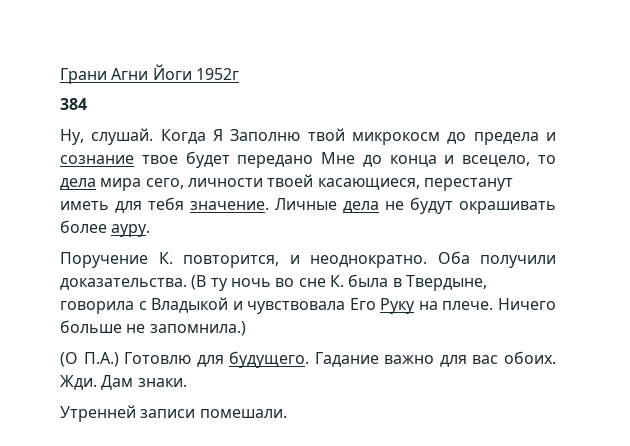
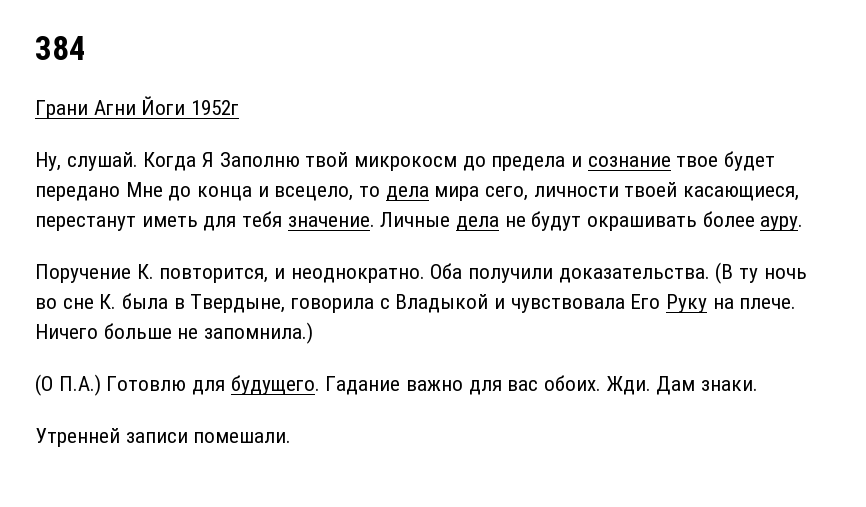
(60, 76) none -> [35,36,86,60] 384 //
[60,98,87,110] // 384 -> (240, 107) none

